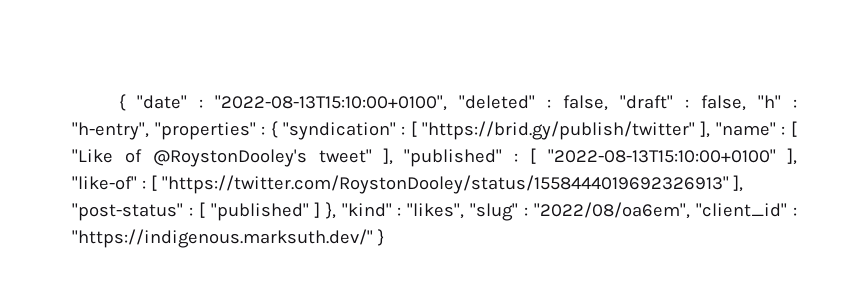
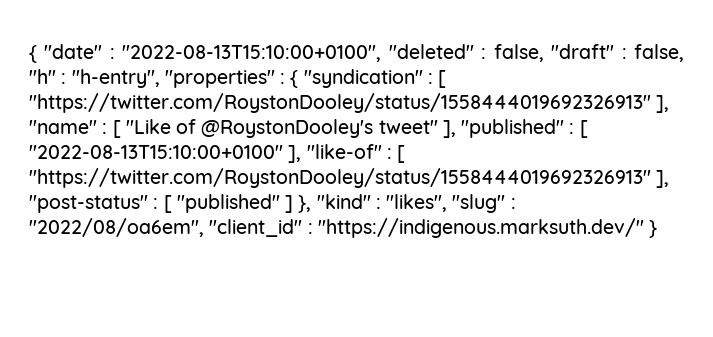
[422,121,696,140] "https://brid.gy/publish/twitter" -> [29,93,651,113] "https://twitter.com/RoystonDooley/status/1558444019692326913"

